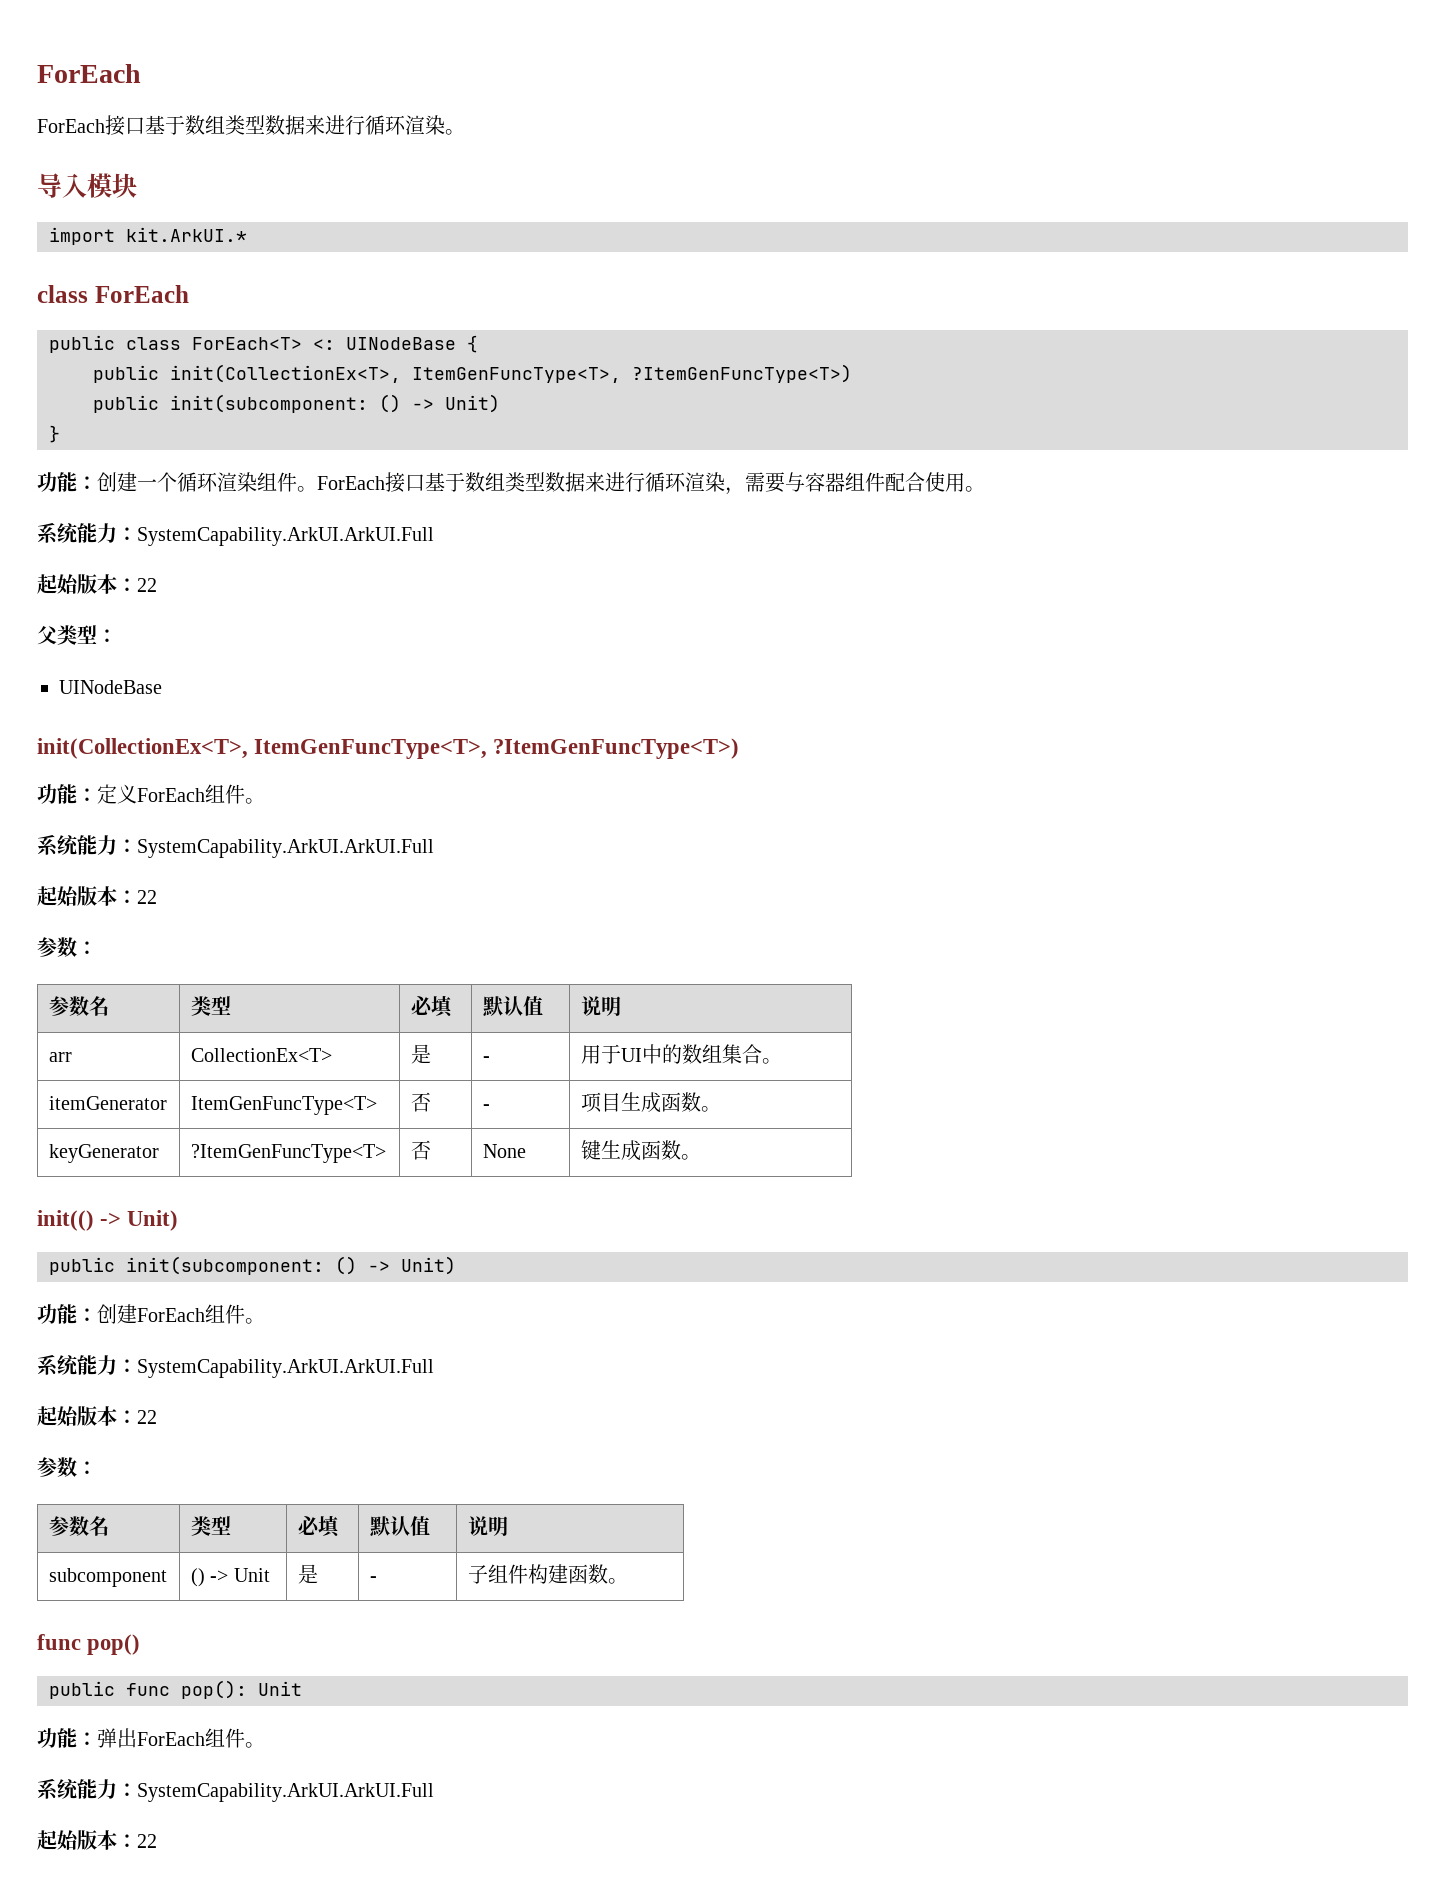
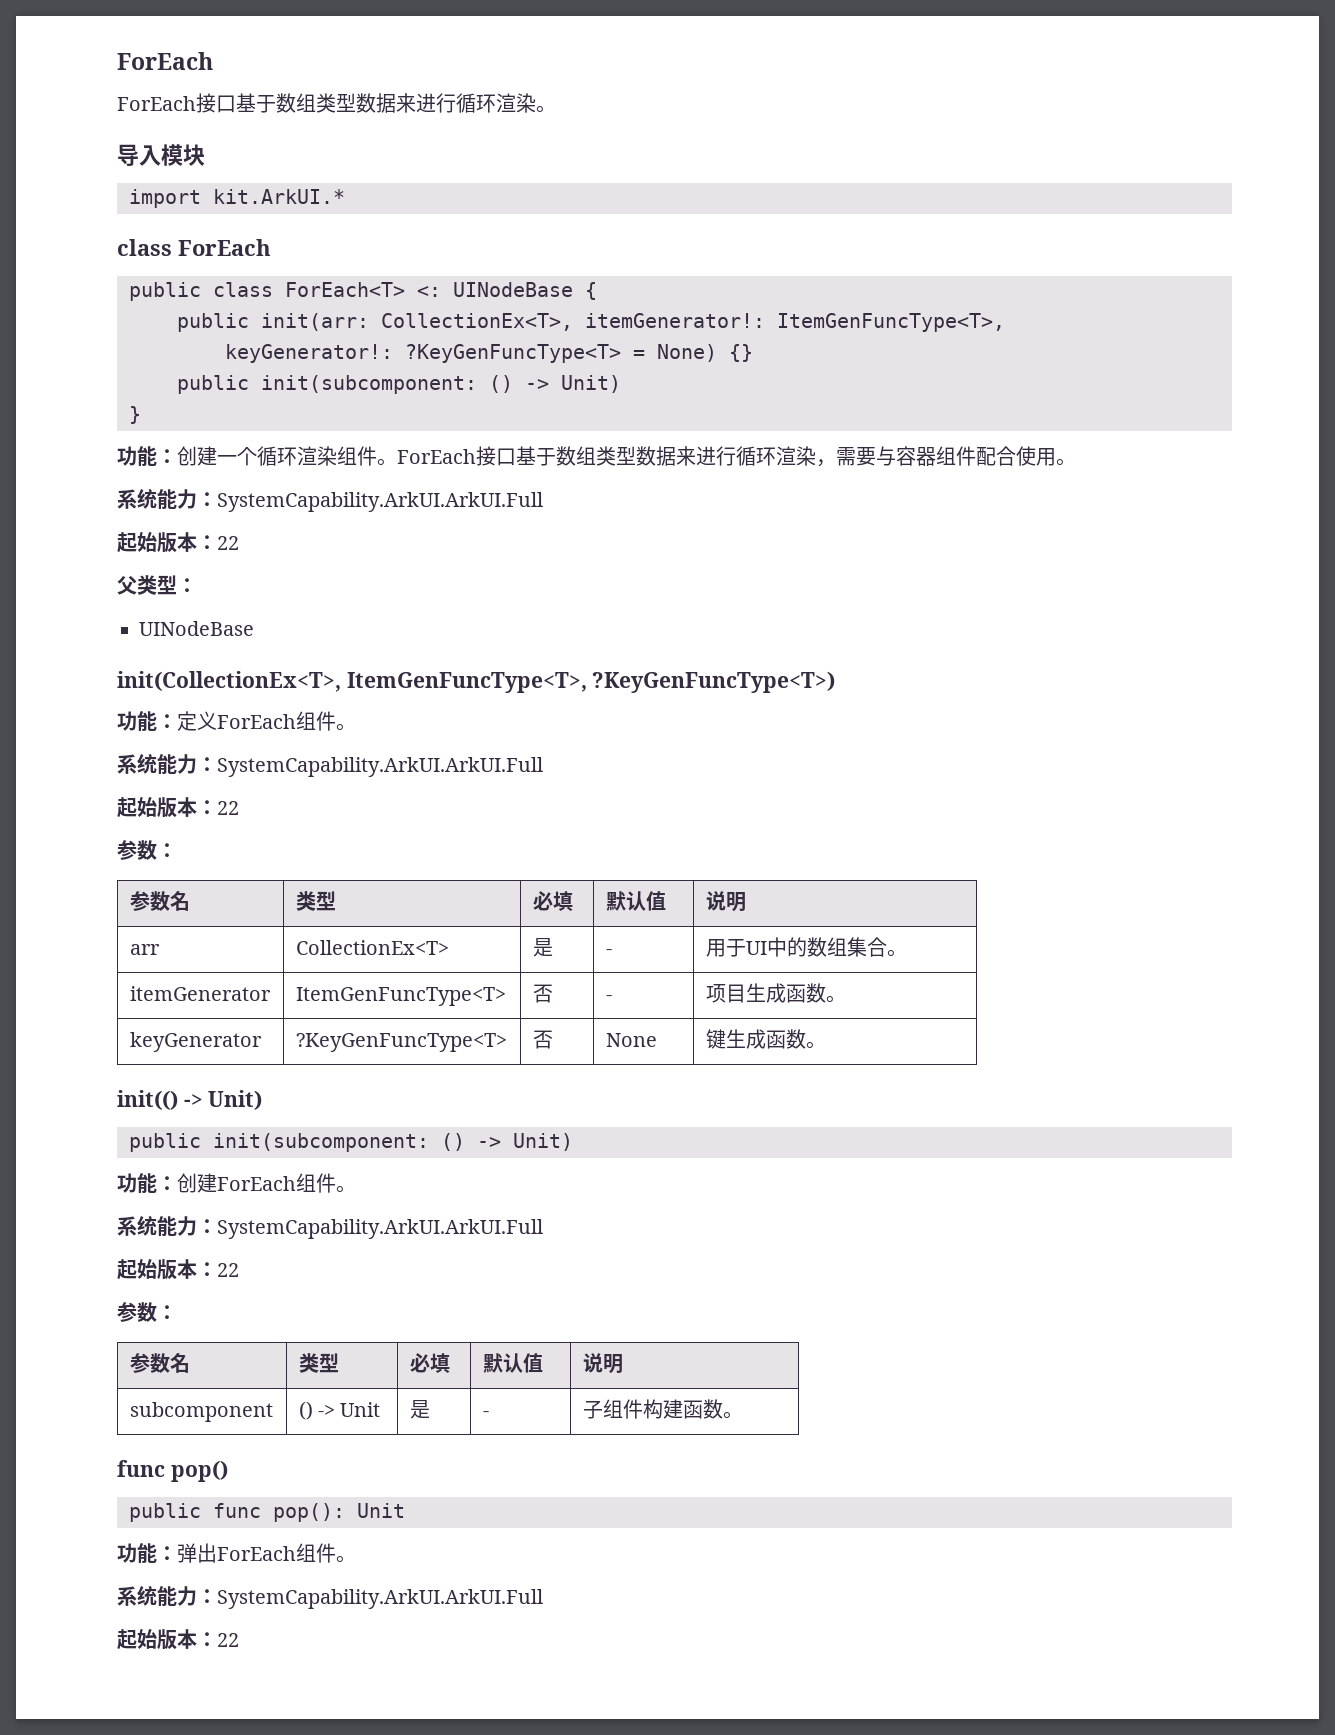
[170,364,852,383] init(CollectionEx<T>, ItemGenFuncType<T>, ?ItemGenFuncType<T>) -> [261,313,1005,332] [225,344,753,363] init(arr: CollectionEx<T>, itemGenerator!: ItemGenFuncType<T>, // keyGenerator!: ?KeyGenFuncType<T> = None) {}
[493,738,740,759] ?ItemGenFuncType<T>) -> [592,671,836,693] ?KeyGenFuncType<T>)
[190,1144,386,1163] ?ItemGenFuncType<T> -> [295,1033,507,1052] ?KeyGenFuncType<T>

